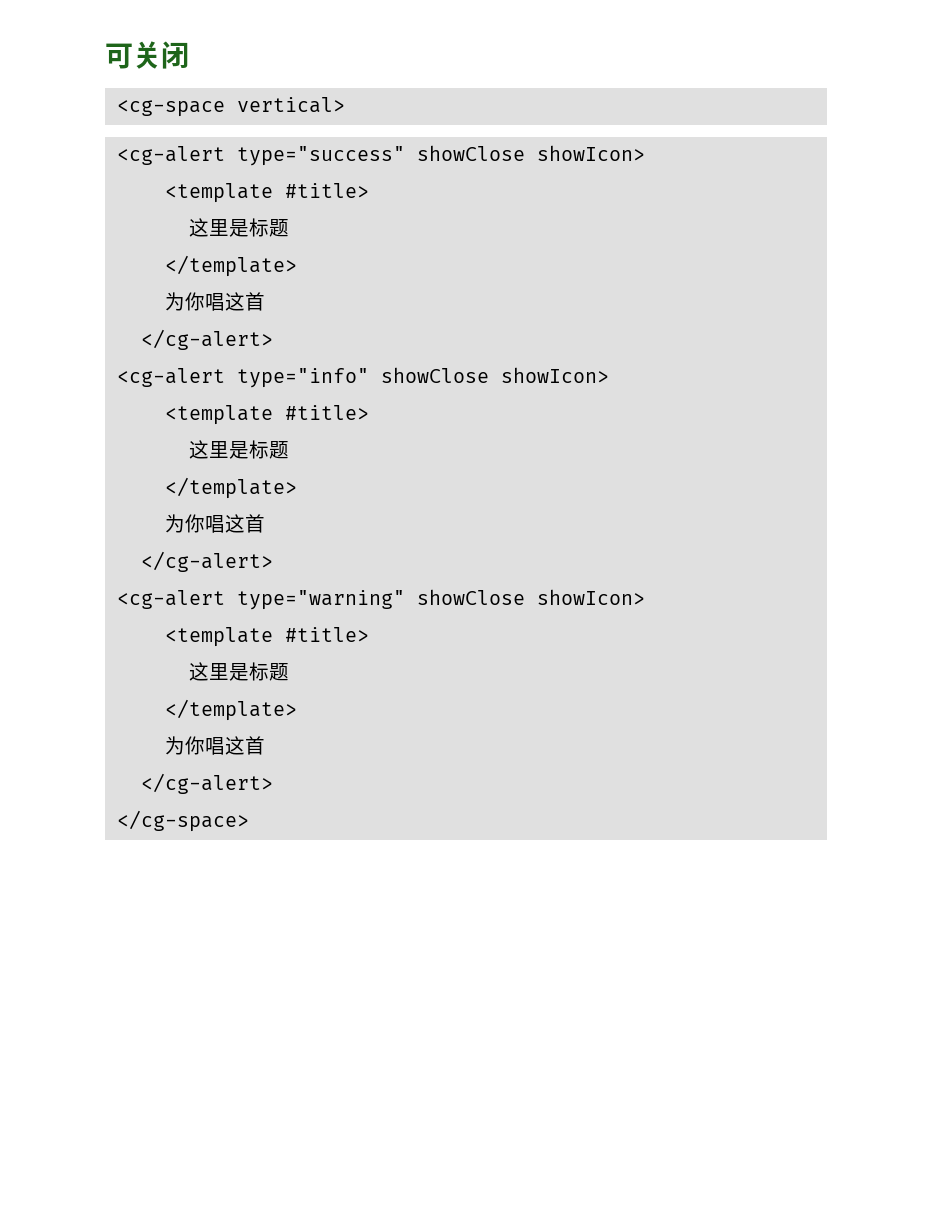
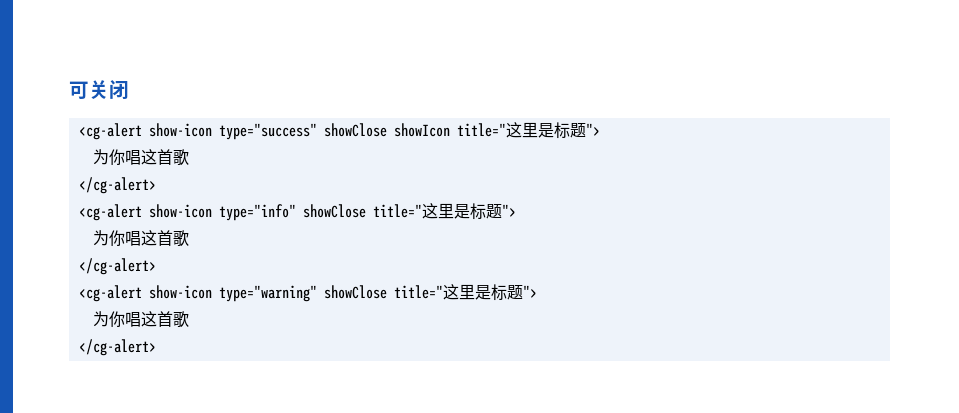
[117,97,345,117] [117,146,225,165] // <cg-space vertical> // <cg-alert -> [79,123,213,140] // <cg-alert show-icon
[537,145,645,161] [165,183,369,203] [189,218,289,237] [165,255,297,277] [165,292,265,311] [141,329,273,350] [117,368,225,387] showIcon> // <template #title> // 这里是标题 // </template> // 为你唱这首 // </cg-alert> // <cg-alert -> [394,122,601,139] [93,149,190,166] [79,177,157,194] [79,204,213,221] showIcon title="这里是标题"> // 为你唱这首歌 // </cg-alert> // <cg-alert show-icon
[501,367,609,383] [165,405,369,425] [189,440,289,459] [165,477,297,499] [165,514,265,533] [141,551,273,572] [117,590,225,609] showIcon> // <template #title> // 这里是标题 // </template> // 为你唱这首 // </cg-alert> // <cg-alert -> [373,203,517,220] [93,230,190,247] [79,258,157,275] [79,285,213,302] title="这里是标题"> // 为你唱这首歌 // </cg-alert> // <cg-alert show-icon
[537,589,645,605] [165,627,369,647] [189,662,289,681] [165,699,297,721] [165,736,265,755] [141,773,273,794] [117,810,249,832] showIcon> // <template #title> // 这里是标题 // </template> // 为你唱这首 // </cg-alert> // </cg-space> -> [394,284,538,301] [93,311,190,328] [79,339,157,356] title="这里是标题"> // 为你唱这首歌 // </cg-alert>

